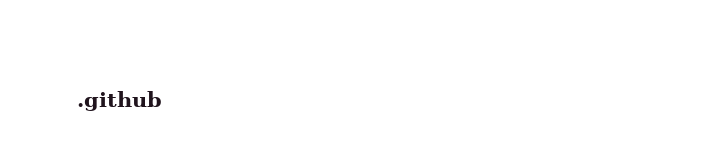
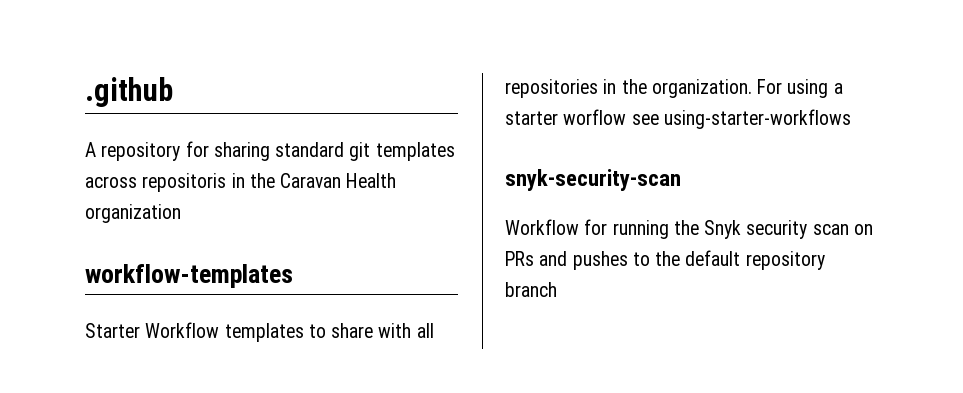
(162, 101) none -> [85,141,455,161] [85,173,397,192] [85,204,181,223] [85,264,293,288] [85,322,434,342] [505,79,843,98] [505,109,851,129] [505,169,681,191] [505,219,873,239] [505,250,825,270] [505,282,557,297] // A repository for sharing standard git templates across repositoris in the Caravan Health organization // workflow-templates // Starter Workflow templates to share with all repositories in the organization. For using a starter worflow see using-starter-workflows // snyk-security-scan // Workflow for running the Snyk security scan on PRs and pushes to the default repository branch

